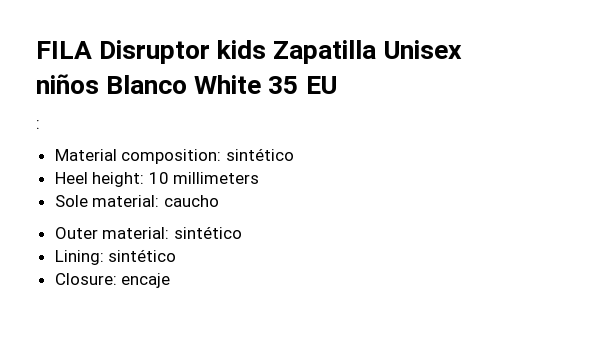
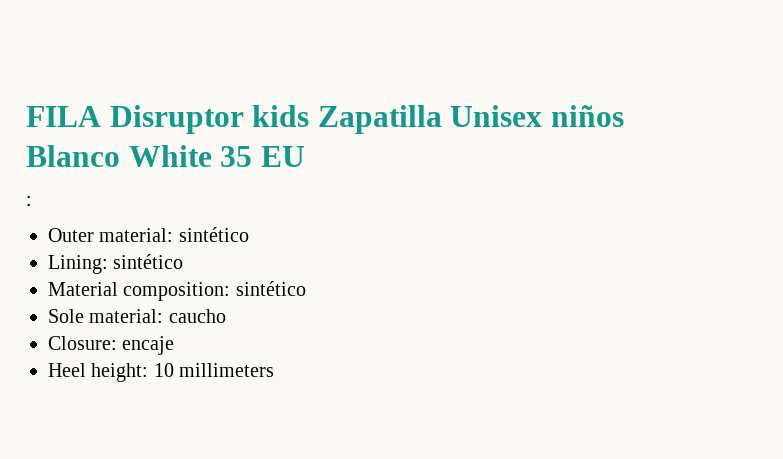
[54,148,294,164] [54,172,260,187] [54,195,219,207] // Material composition: sintético // Heel height: 10 millimeters // Sole material: caucho -> (32, 201) none
[54,273,171,288] Closure: encaje -> [48,281,306,301] [48,309,226,323] [48,336,175,355] [48,363,275,382] Material composition: sintético // Sole material: caucho // Closure: encaje // Heel height: 10 millimeters

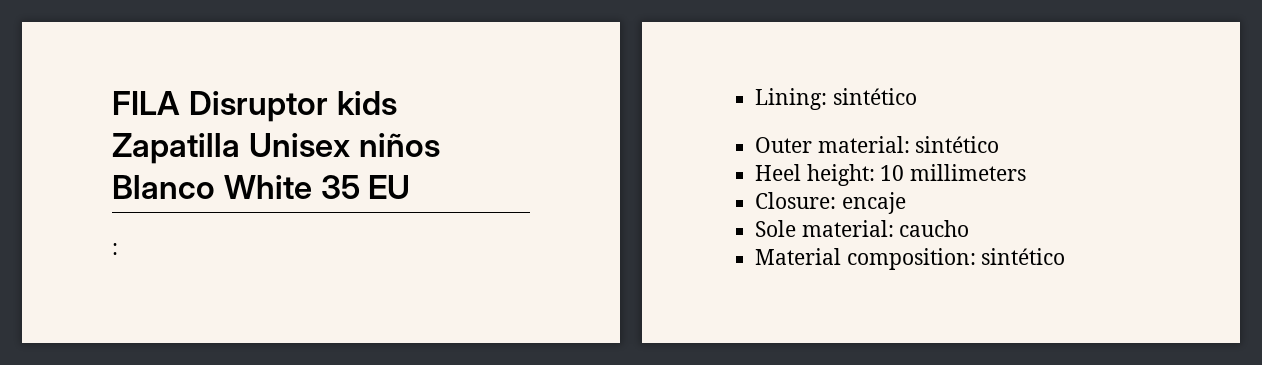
(32, 201) none -> [755,88,917,110] // Lining: sintético
[48,254,184,274] [48,281,306,301] [48,309,226,323] [48,336,175,355] [48,363,275,382] Lining: sintético // Material composition: sintético // Sole material: caucho // Closure: encaje // Heel height: 10 millimeters -> [755,164,1027,186] [755,192,906,214] [755,220,970,237] [755,248,1066,270] Heel height: 10 millimeters // Closure: encaje // Sole material: caucho // Material composition: sintético

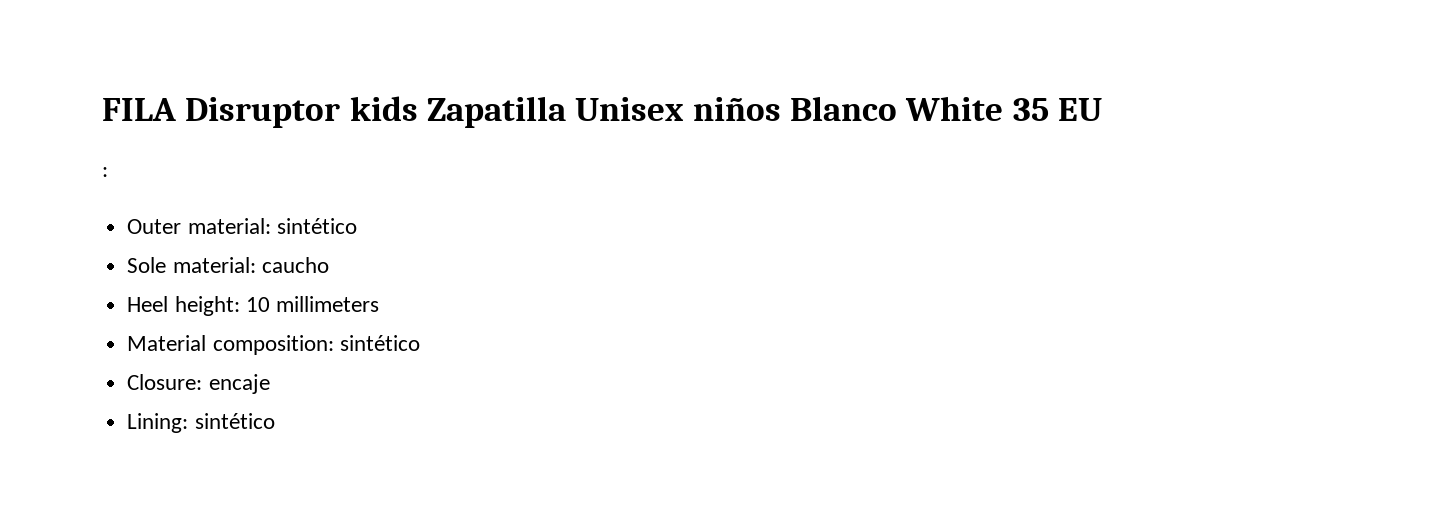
[755,88,917,110] // Lining: sintético -> (108, 172) none
(1000, 144) none -> [127,257,329,273] // Sole material: caucho
(1027, 172) none -> [127,335,420,355] // Material composition: sintético
[755,220,970,237] [755,248,976,270] Sole material: caucho // Material composition: -> [127,413,189,433] Lining:

